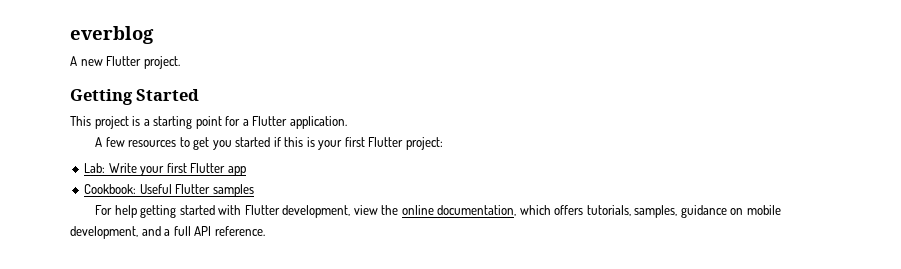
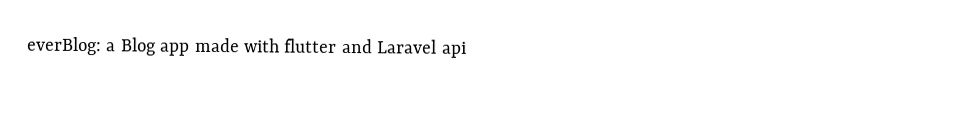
[70,26,154,44] [70,56,180,69] [70,89,200,105] [70,116,347,129] [95,137,443,150] [84,163,246,176] [84,184,254,197] [95,205,781,218] [70,226,265,239] everblog // A new Flutter project. // Getting Started // This project is a starting point for a Flutter application. // A few resources to get you started if this is your first Flutter project: // Lab: Write your first Flutter app // Cookbook: Useful Flutter samples // For help getting started with Flutter development, view the online documentation, which offers tutorials, samples, guidance on mobile development, and a full API reference. -> [27,36,467,58] everBlog: a Blog app made with flutter and Laravel api

